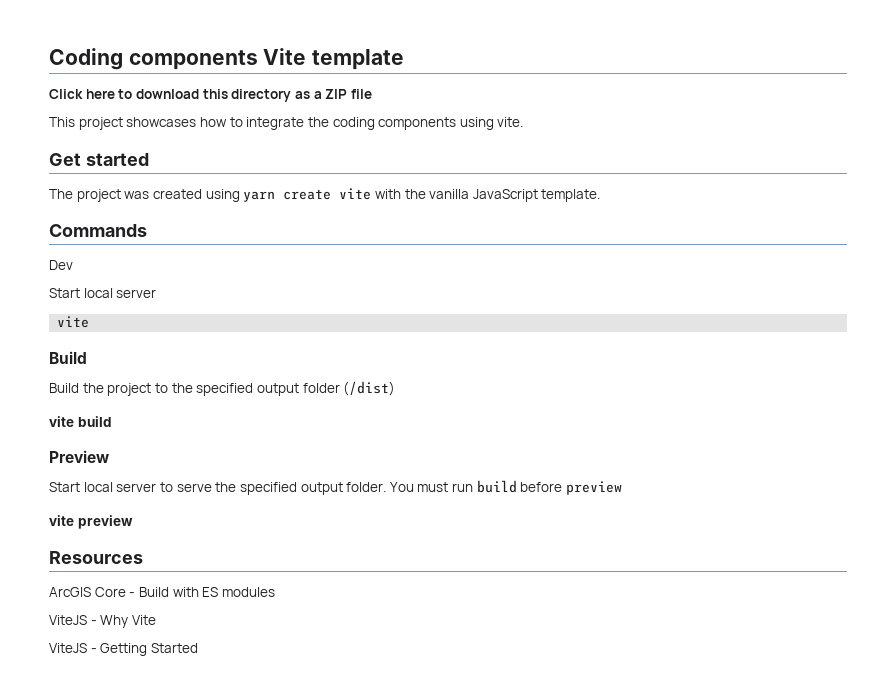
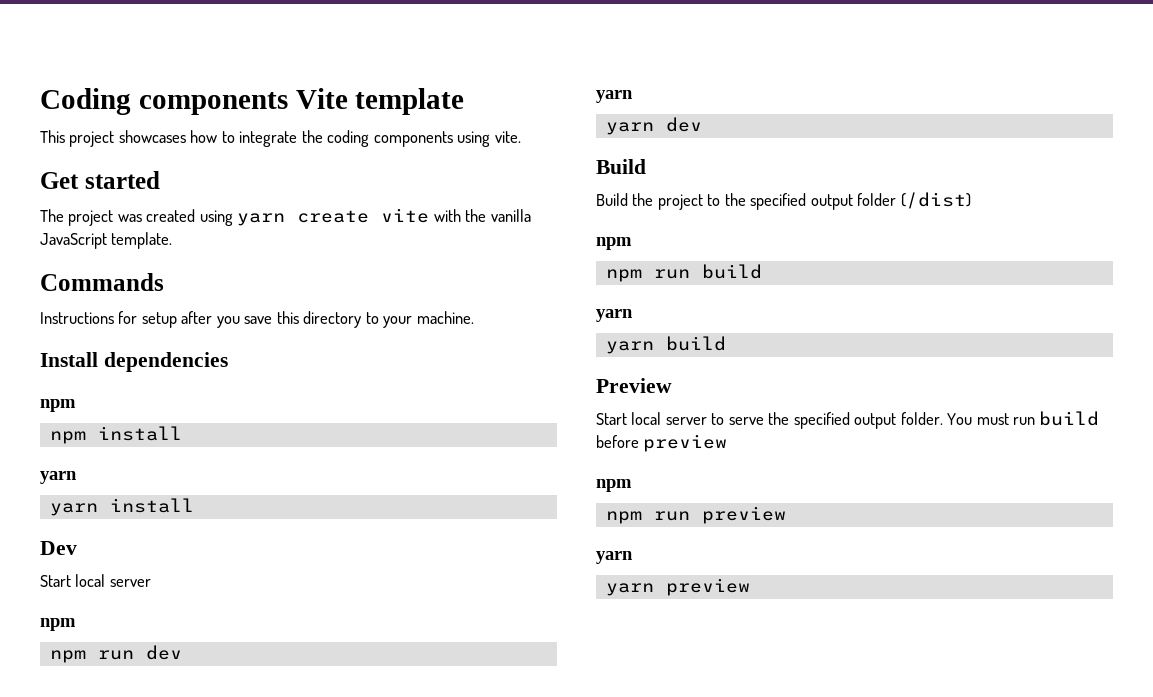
[49,89,372,102] // Click here to download this directory as a ZIP file -> (465, 101) none
[49,260,73,270] [49,288,157,298] [57,316,90,328] Dev // Start local server // vite -> [40,311,474,328] [40,352,228,372] [40,399,76,412] [49,426,182,444] [40,471,77,484] [49,498,194,516] [40,541,77,555] [40,574,151,587] [40,618,76,631] [49,645,182,663] [596,90,633,103] [605,117,702,135] Instructions for setup after you save this directory to your machine. // Install dependencies // npm // npm install // yarn // yarn install // Dev // Start local server // npm // npm run dev // yarn // yarn dev
[49,416,74,427] vite -> [596,237,632,250] [605,264,762,282] [596,309,633,322] [605,341,654,354] npm // npm run build // yarn // yarn
[49,515,133,529] [49,551,143,564] [49,587,275,597] [49,615,156,628] [49,643,198,656] vite preview // Resources // ArcGIS Core - Build with ES modules // ViteJS - Why Vite // ViteJS - Getting Started -> [596,479,632,492] [605,506,786,524] [596,551,633,564] [605,578,750,596] npm // npm run preview // yarn // yarn preview

